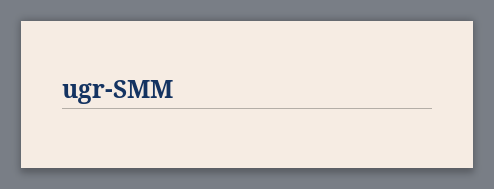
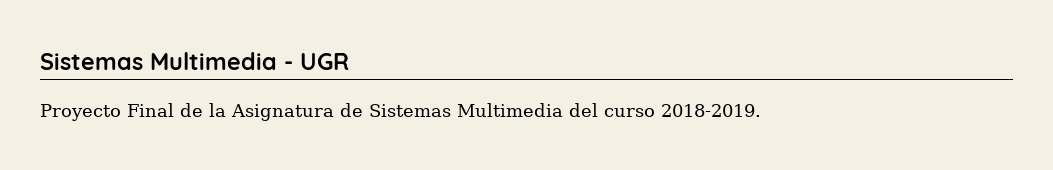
[62,80,173,104] ugr-SMM -> [40,52,349,70] [40,103,761,121] Sistemas Multimedia - UGR // Proyecto Final de la Asignatura de Sistemas Multimedia del curso 2018-2019.

